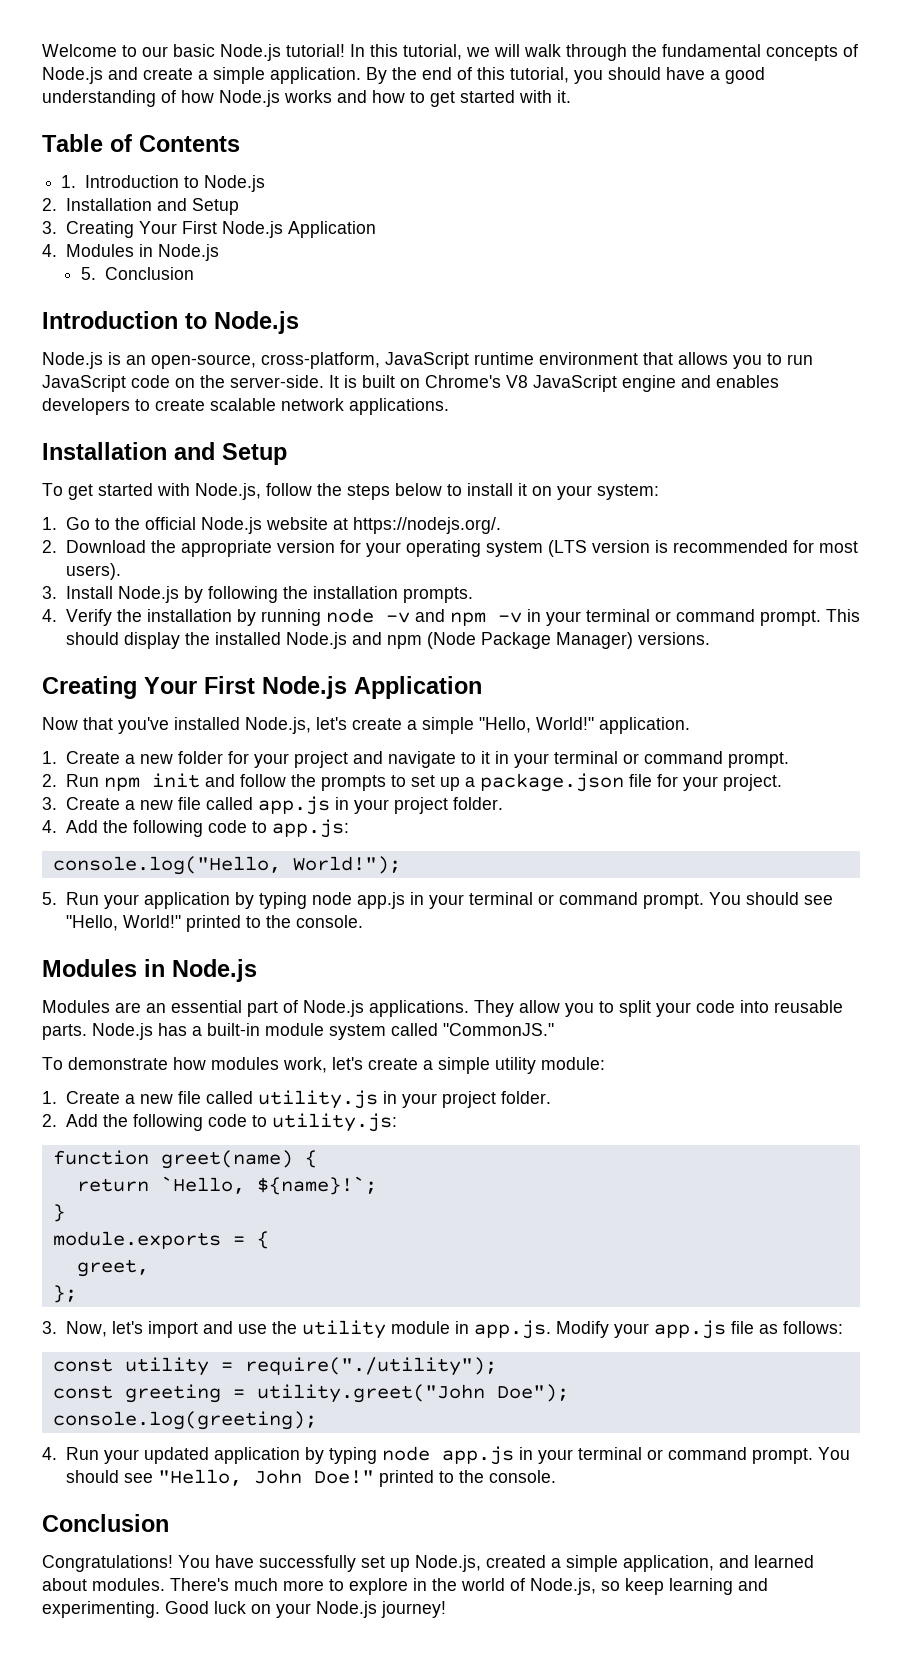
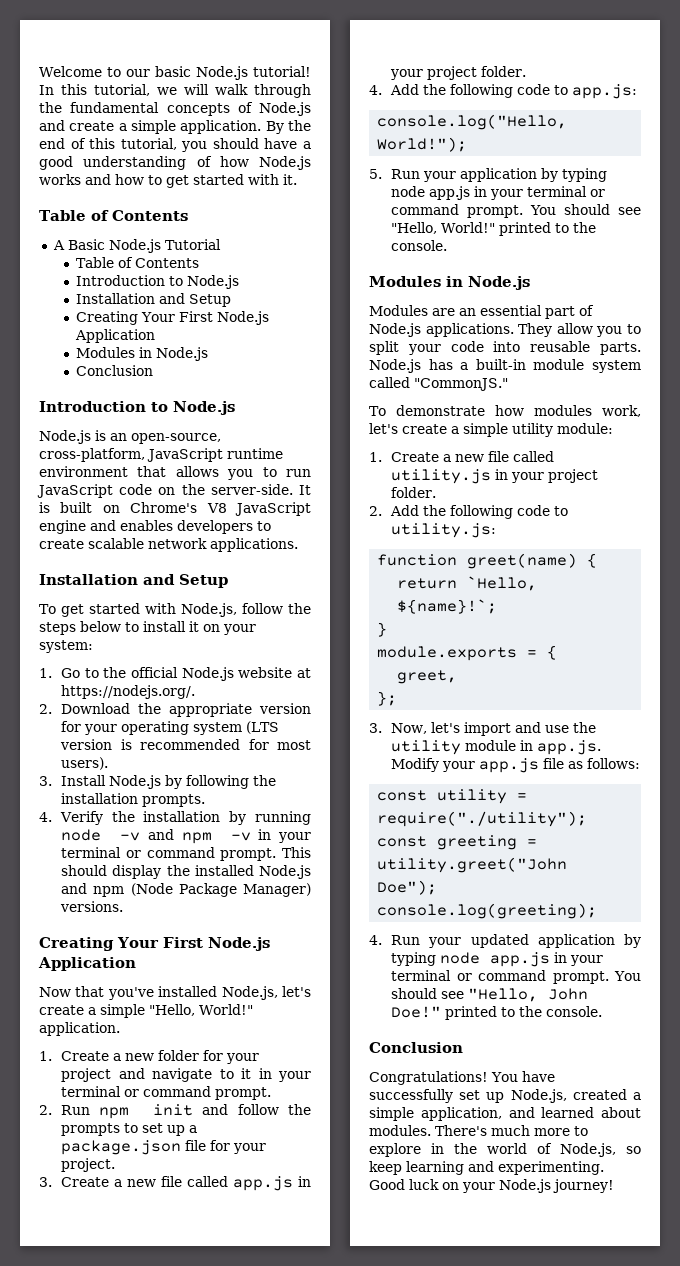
[61,175,265,192] [42,198,239,215] [42,221,376,238] [42,244,219,261] [80,267,96,280] 1. Introduction to Node.js // 2. Installation and Setup // 3. Creating Your First Node.js Application // 4. Modules in Node.js // 5. -> [52,239,221,253] [75,257,199,268] [75,275,239,289] [75,293,231,307] [75,311,269,325] [74,329,155,343] [75,347,208,361] A Basic Node.js Tutorial // Table of Contents // Introduction to Node.js // Installation and Setup // Creating Your First Node.js Application // Modules in Node.js //

